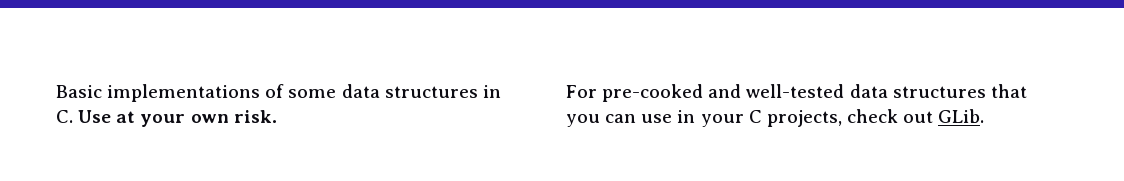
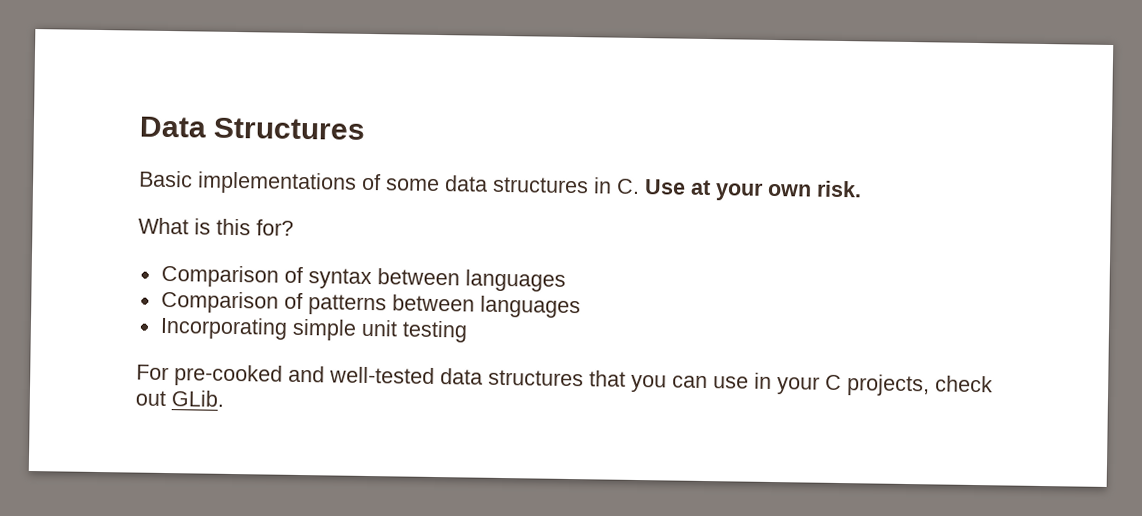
(56, 91) none -> [139,116,367,140] Data Structures //
(277, 116) none -> [138,217,294,236] [160,264,566,292] [160,290,581,319] [159,316,468,343] // What is this for? // Comparison of syntax between languages // Comparison of patterns between languages // Incorporating simple unit testing

